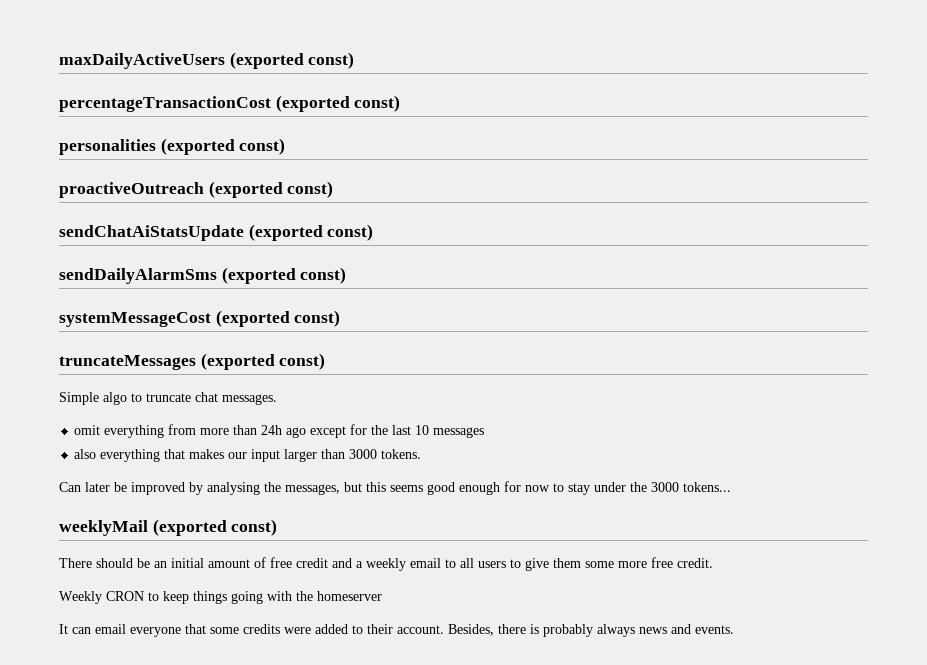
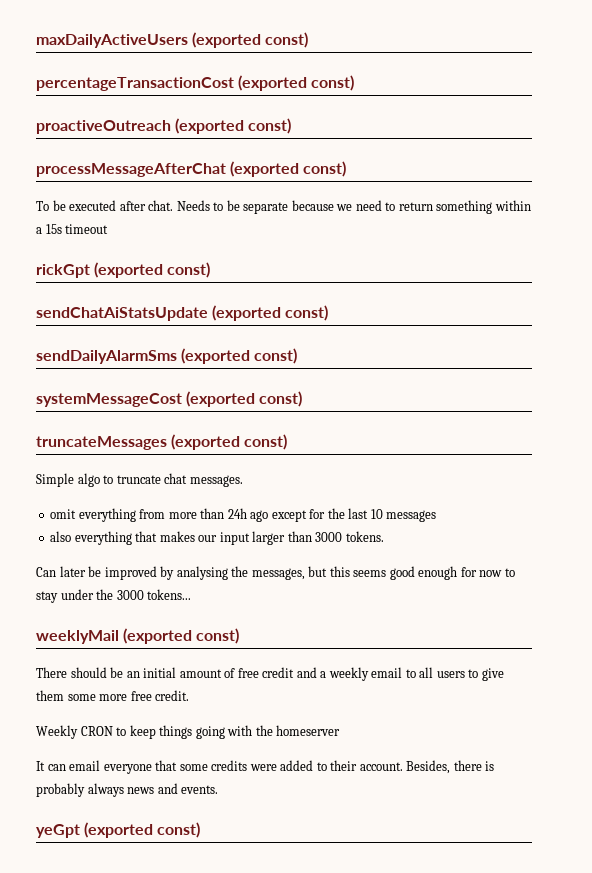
[59,138,286,155] [59,182,204,198] personalities (exported const) // proactiveOutreach -> [36,118,292,134] [36,161,347,177] [36,200,531,214] [36,224,109,234] [36,264,90,278] proactiveOutreach (exported const) // processMessageAfterChat (exported const) // To be executed after chat. Needs to be separate because we need to return something within a 15s timeout // rickGpt
(734, 629) none -> [36,822,201,838] // yeGpt (exported const)

